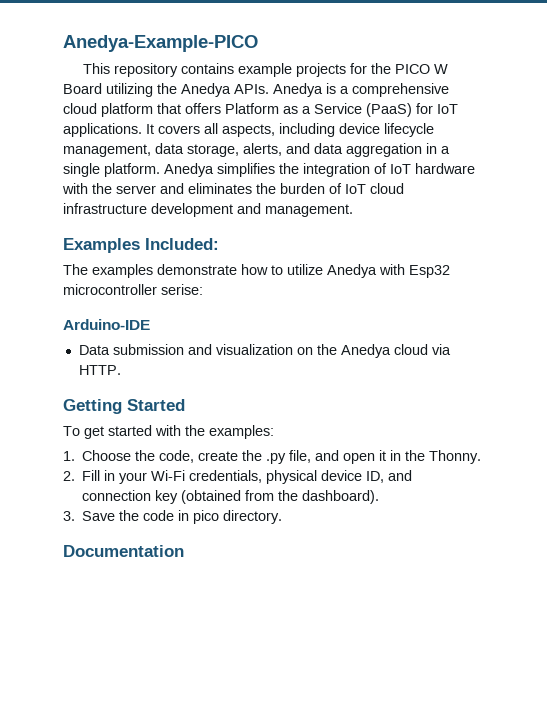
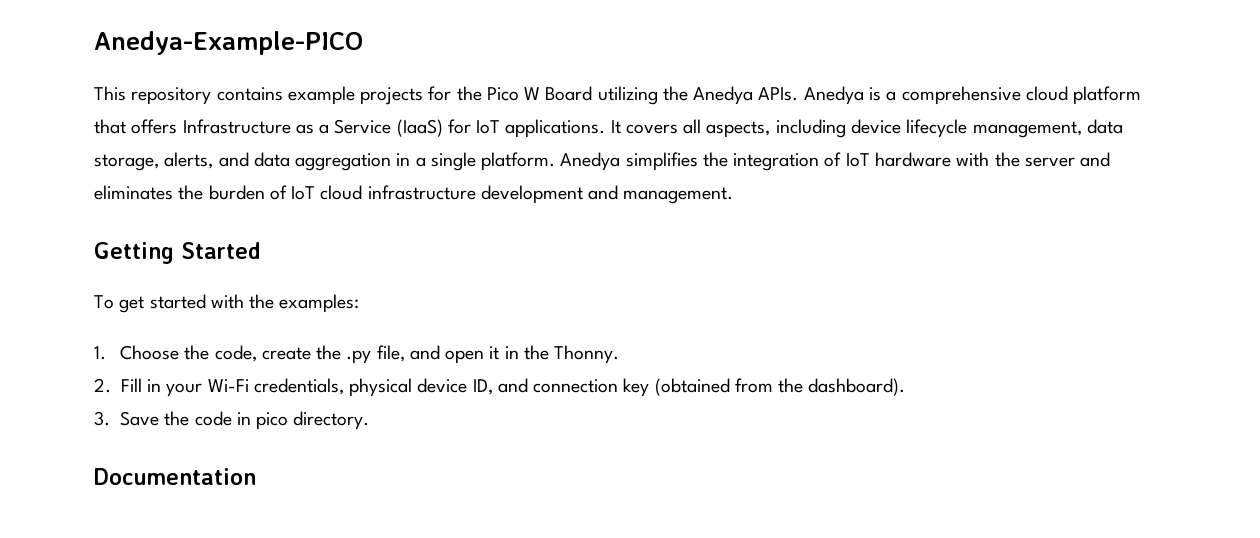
[394,64,430,74] PICO -> [486,87,519,101] Pico
[225,103,279,114] Platform -> [182,119,291,134] Infrastructure
[366,103,412,117] (PaaS) -> [396,119,443,137] (IaaS)
[63,238,219,253] [63,264,450,278] [63,284,203,295] [63,319,150,330] [78,344,451,358] [78,365,121,375] // Examples Included: // The examples demonstrate how to utilize Anedya with Esp32 microcontroller serise: // Arduino-IDE // Data submission and visualization on the Anedya cloud via HTTP. -> (734, 195) none

